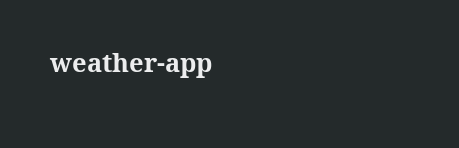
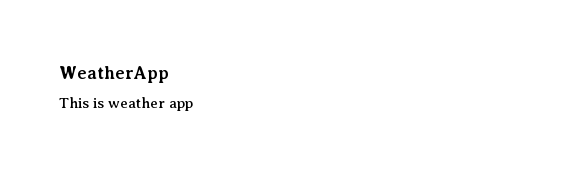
[49,53,212,78] weather-app -> [59,66,169,83] [59,97,194,111] WeatherApp // This is weather app

